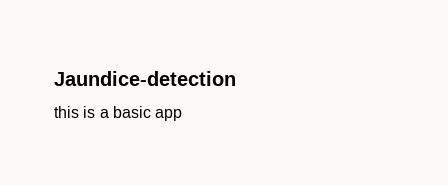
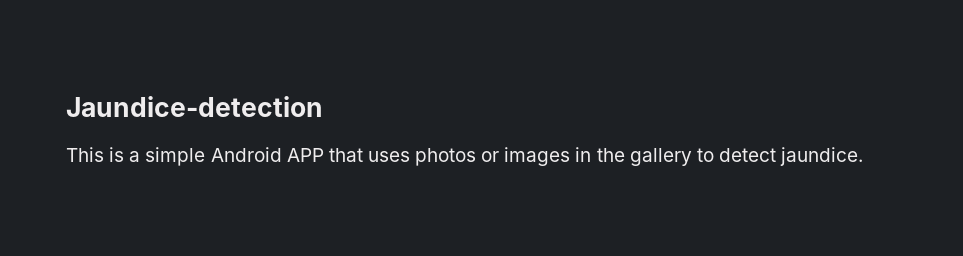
[54,106,79,118] this -> [66,147,104,162] This
[112,106,183,121] basic app -> [145,147,864,166] simple Android APP that uses photos or images in the gallery to detect jaundice.

